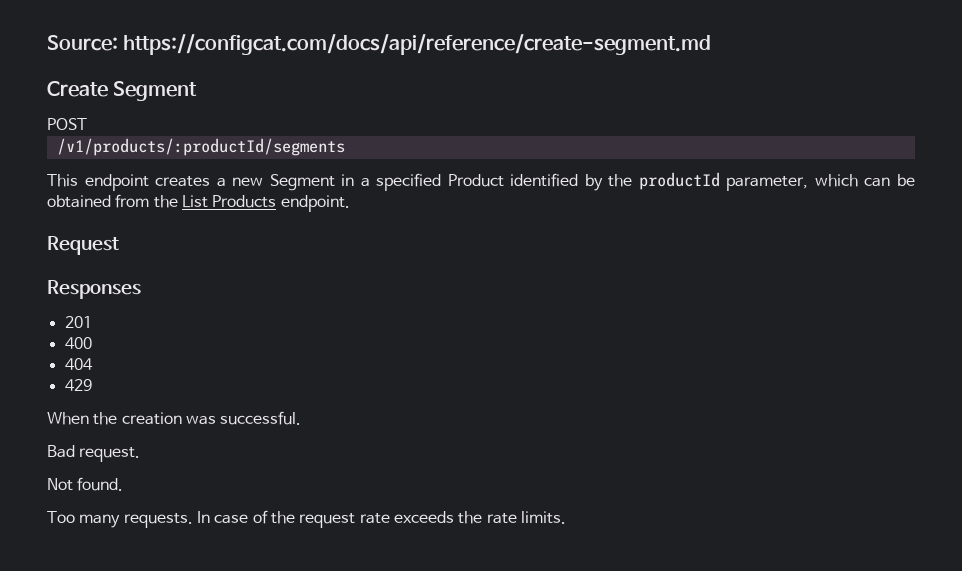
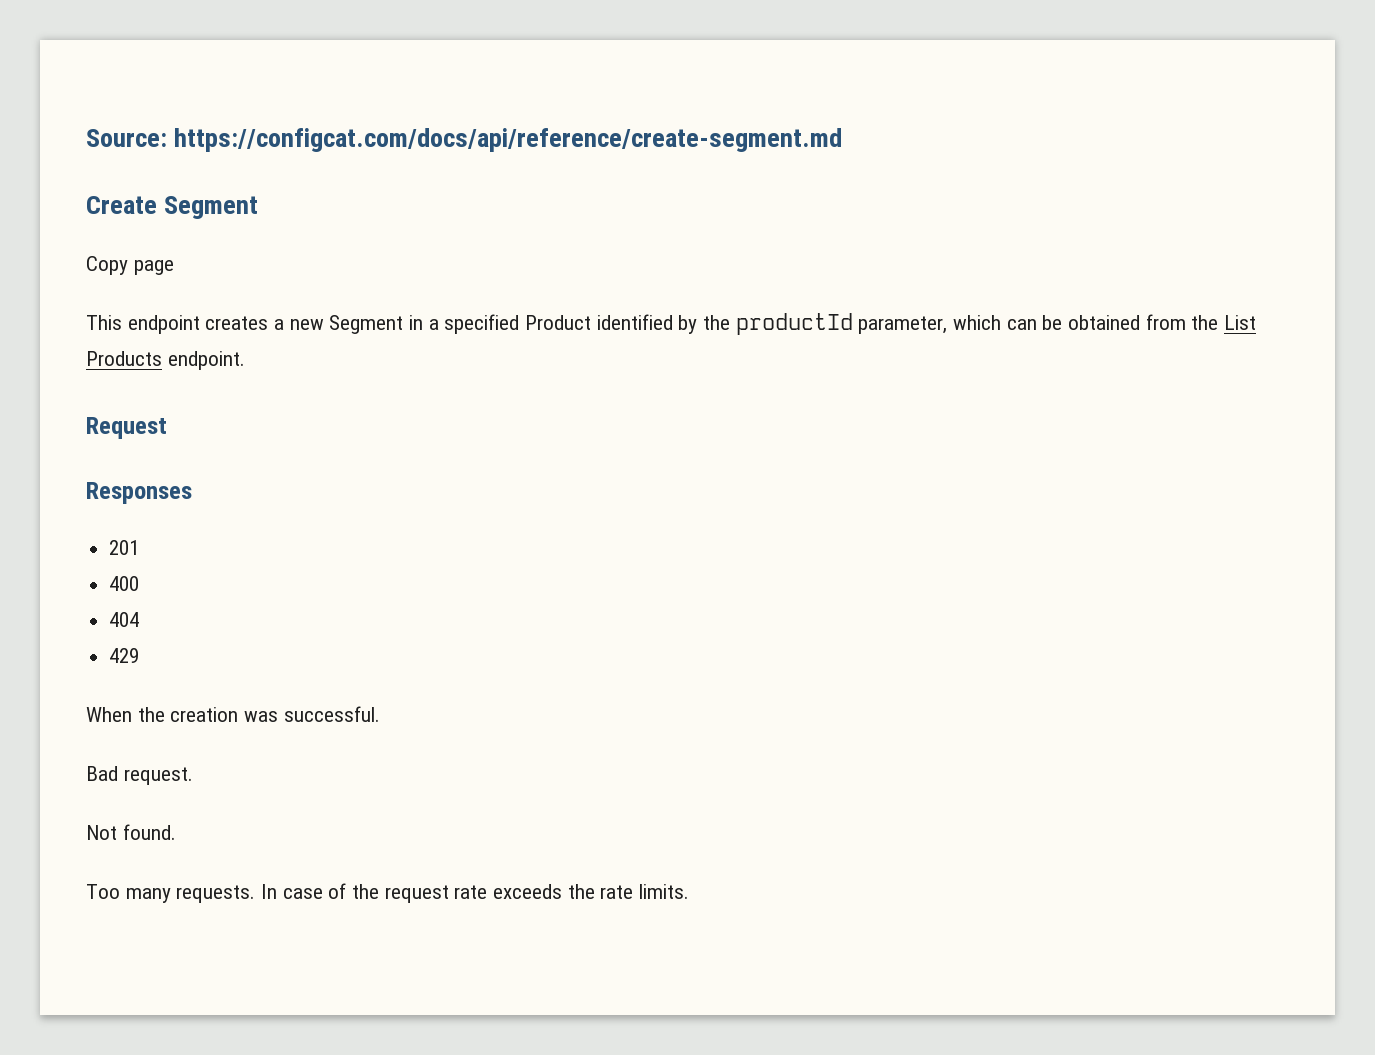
[47,118,87,130] [56,138,345,156] POST // /v1/products/:productId/segments -> [86,256,174,275] Copy page

